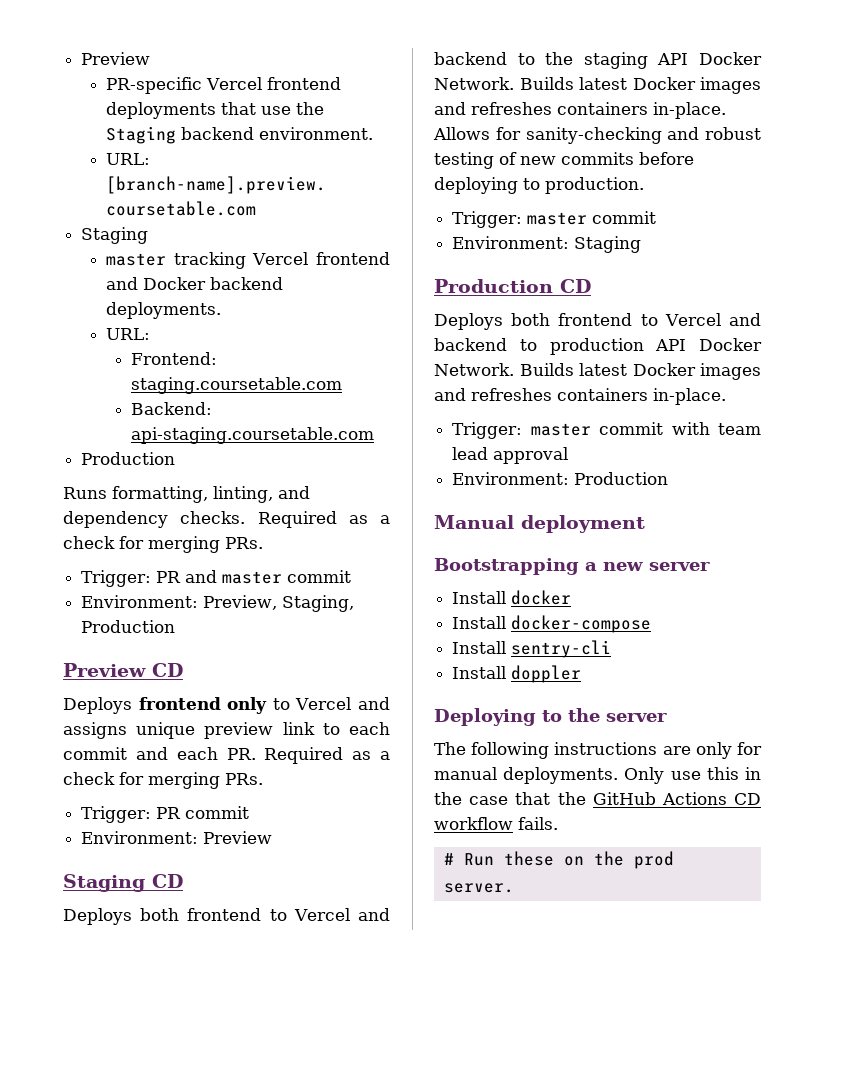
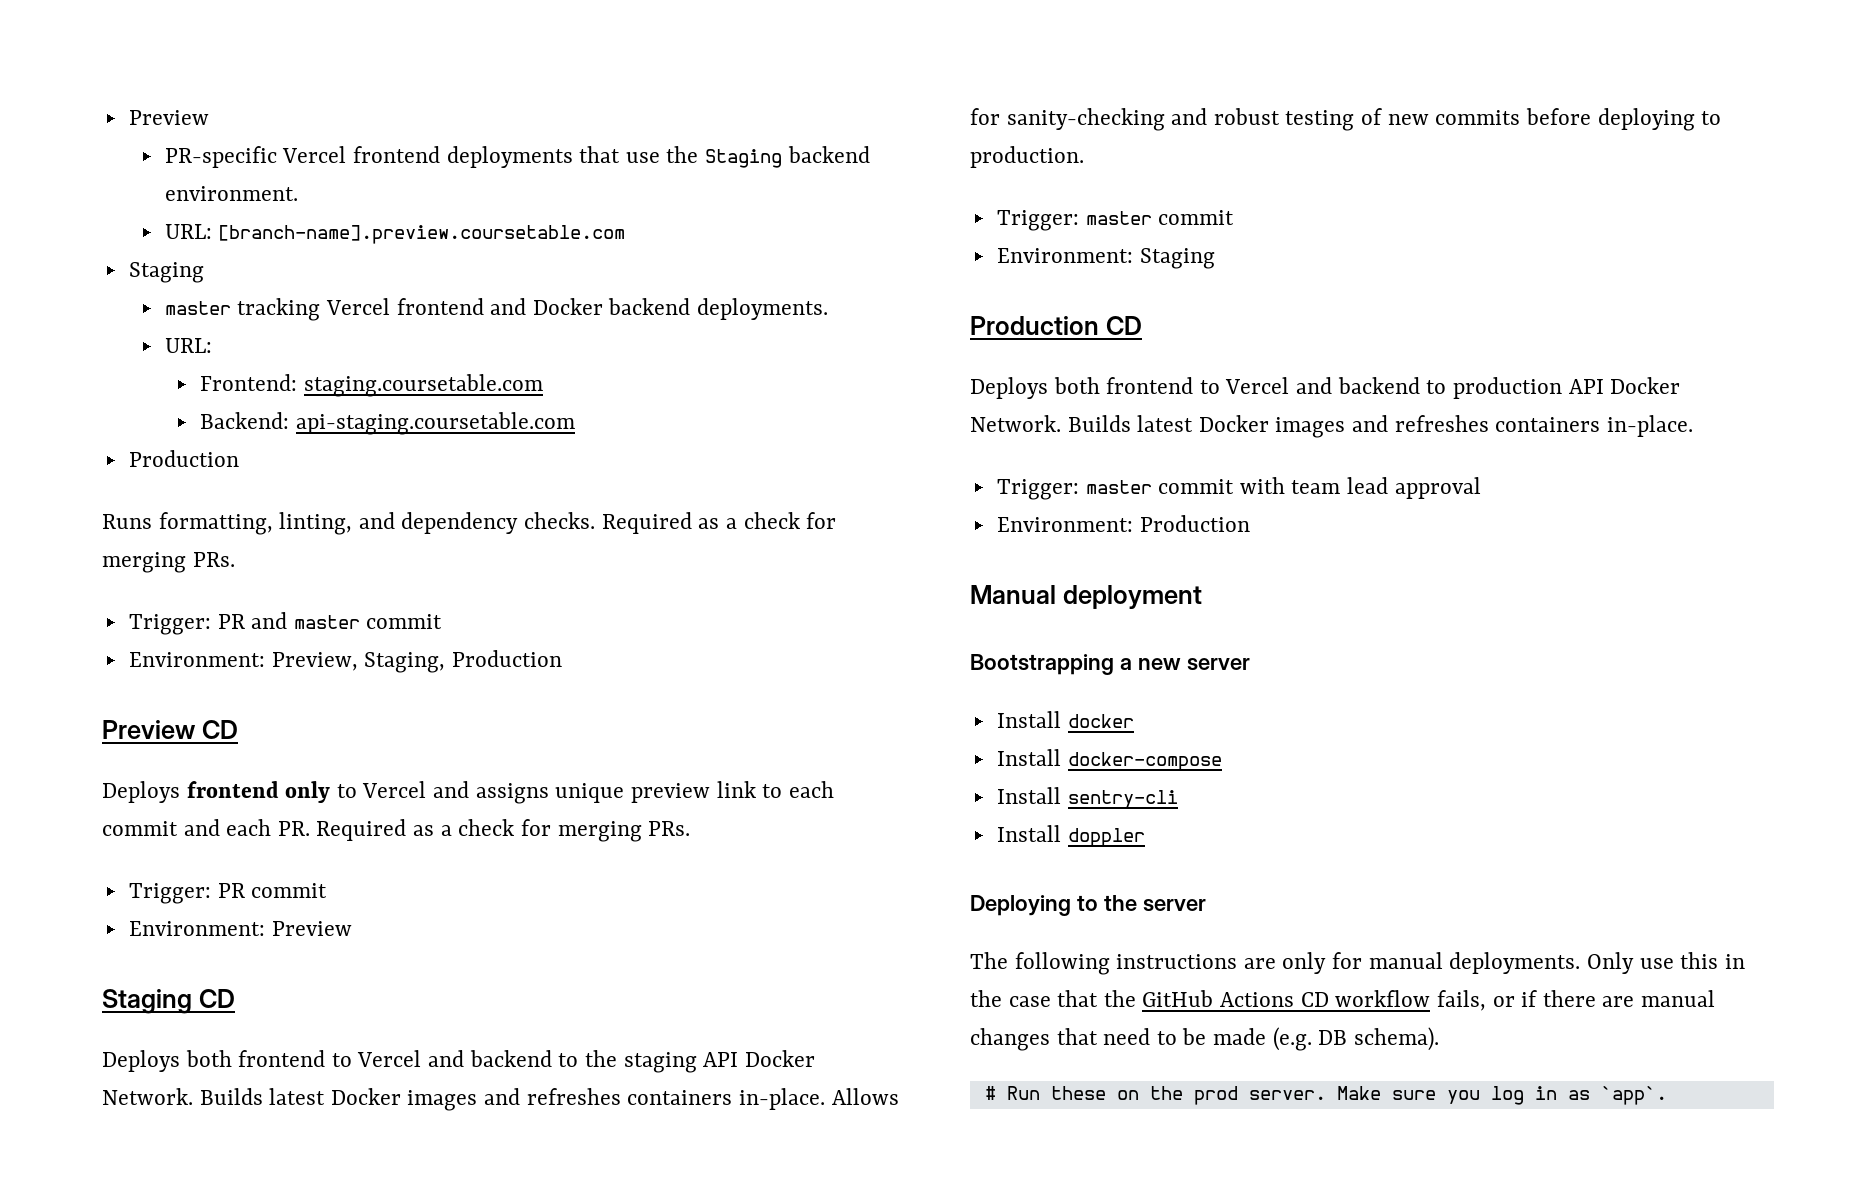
[518,817,558,830] fails. -> [1436,990,1715,1011] [970,1027,1439,1051] fails, or if there are manual changes that need to be made (e.g. DB schema).
(514, 888) none -> [1336,1086,1667,1105] Make sure you log in as `app`.

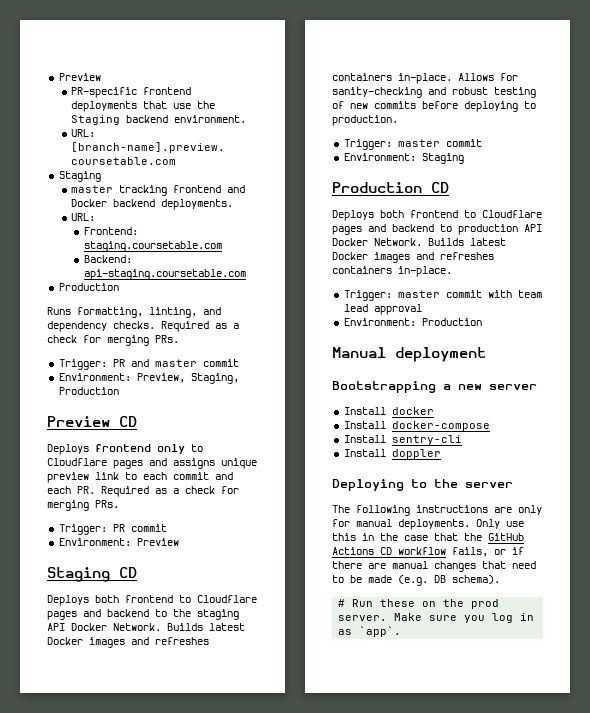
[282,146,347,163] Vercel -> (138, 92) none
[325,298,390,315] Vercel -> (168, 190) none
[362,781,427,798] Vercel -> [47,458,143,469] Cloudflare pages
[357,1050,422,1067] Vercel -> [197,595,257,603] [47,611,77,620] Cloudflare pages
[1225,377,1290,394] Vercel -> [482,210,542,218] [332,226,362,235] Cloudflare pages

